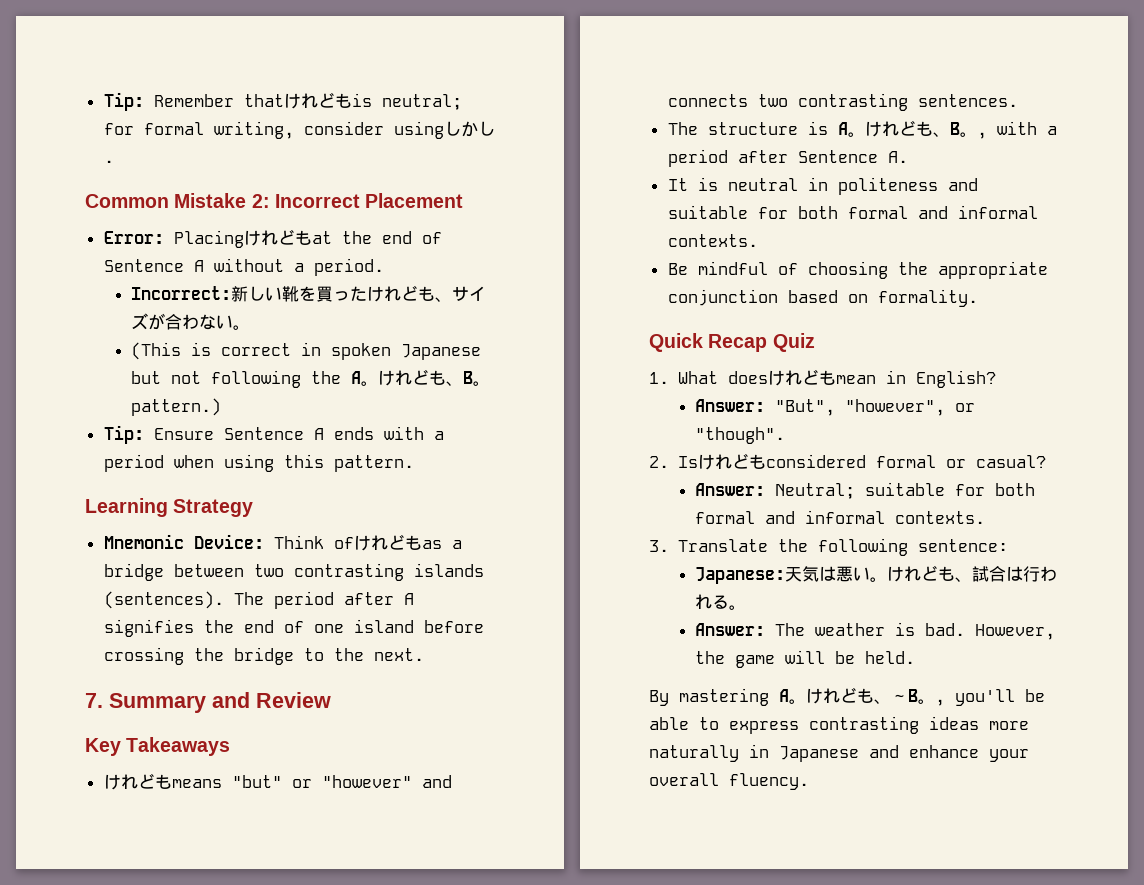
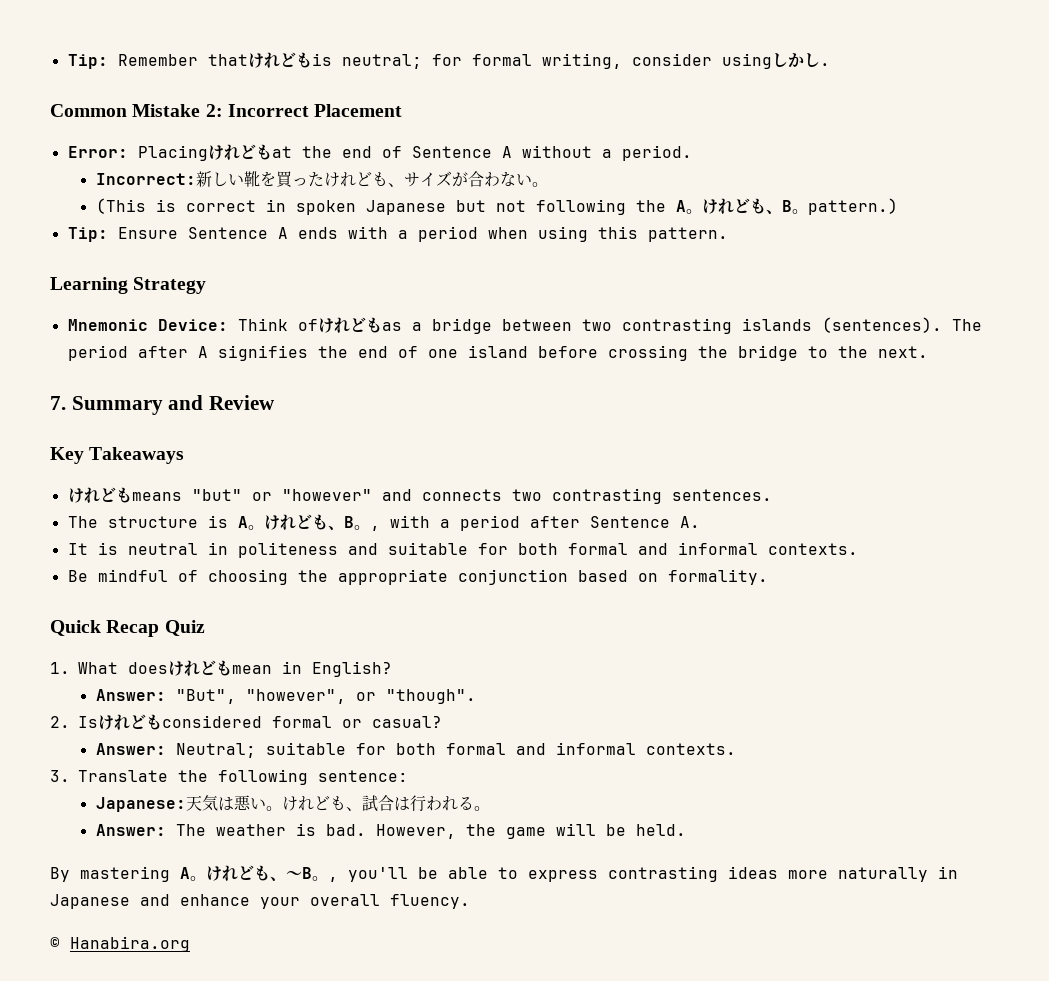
(809, 781) none -> [50,936,190,952] // © Hanabira.org

